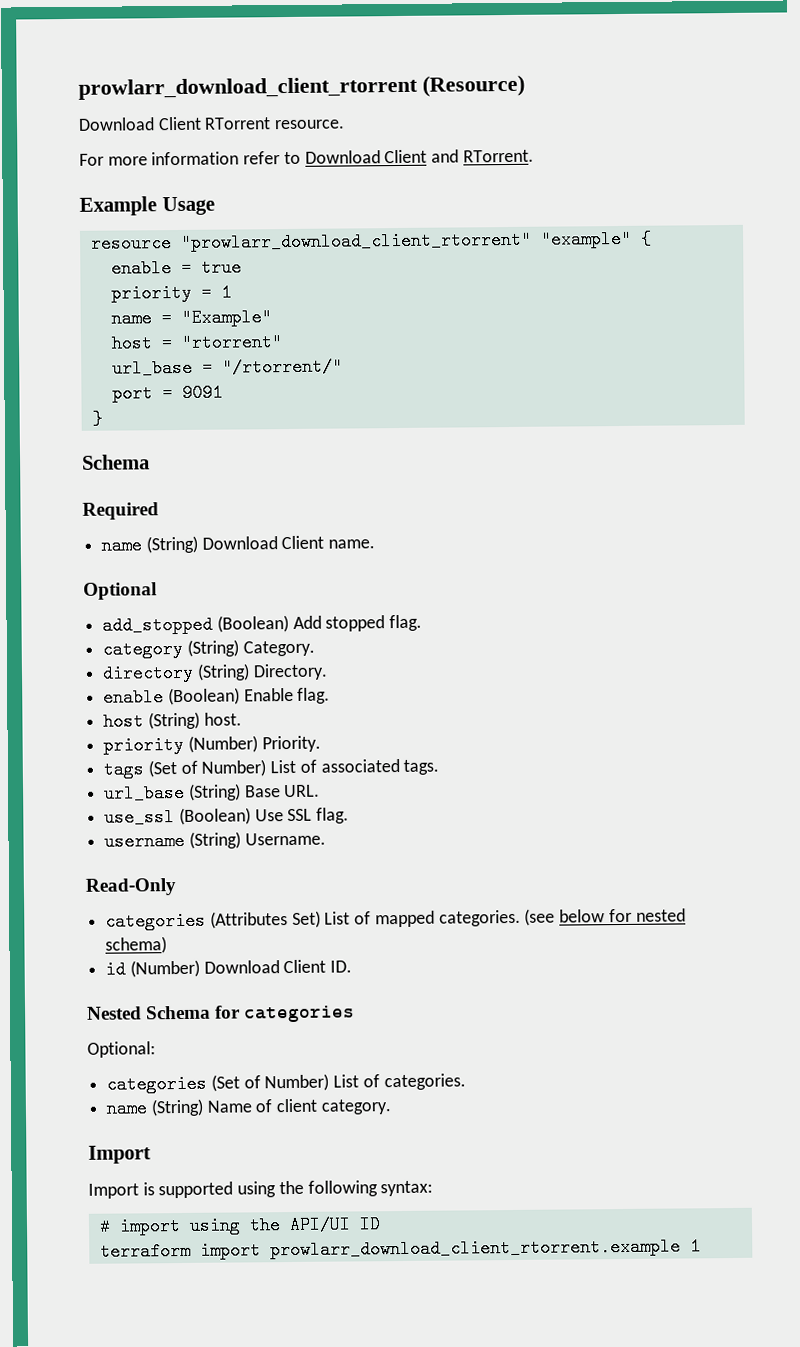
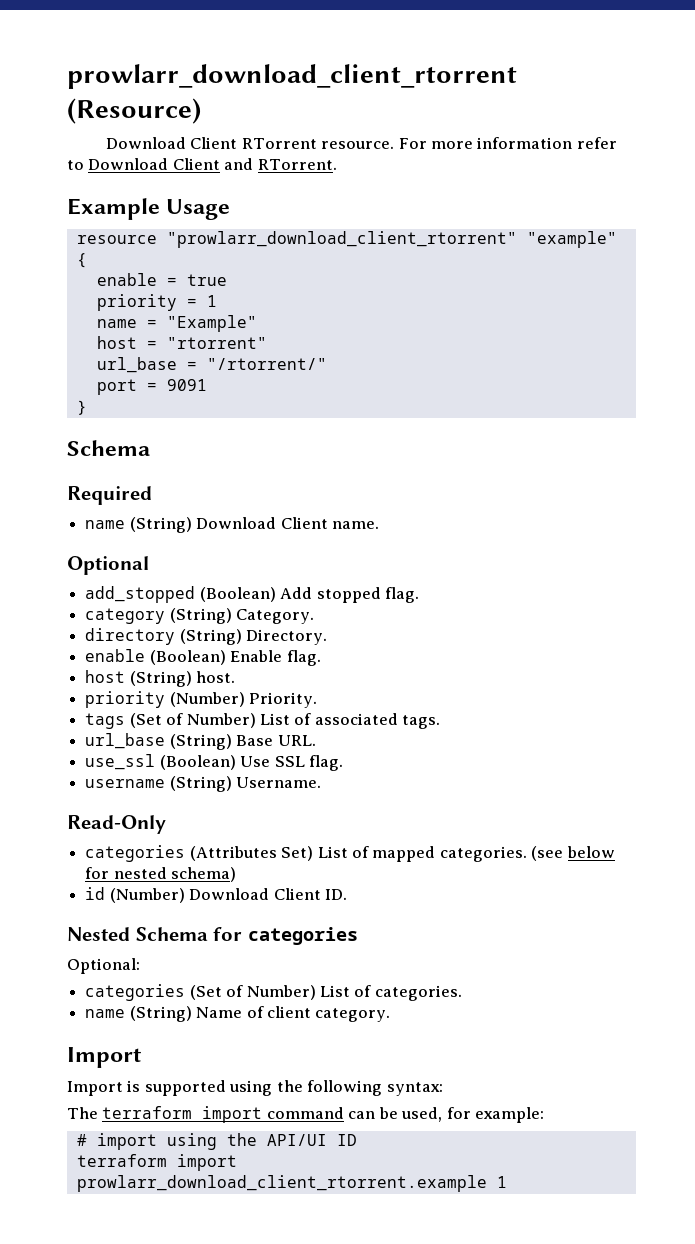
(346, 124) // -> (395, 145) none
(434, 1188) none -> [67,1106,545,1123] // The terraform import command can be used, for example:

